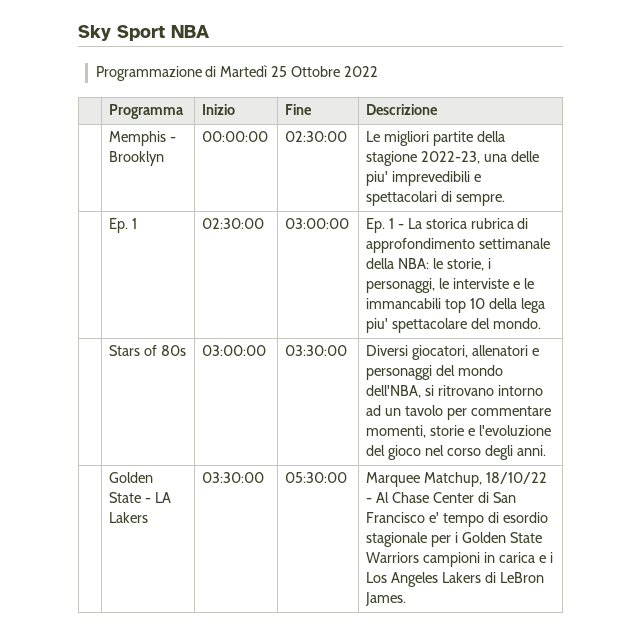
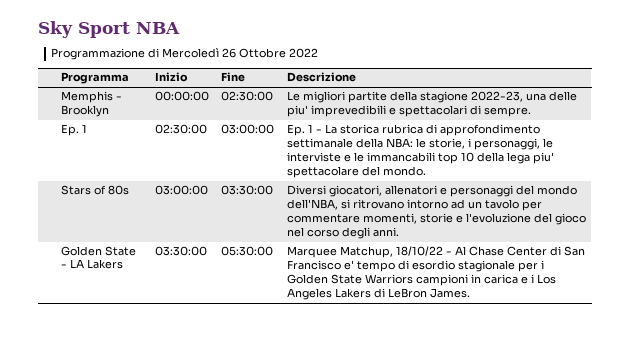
[220,65,288,77] Martedì 25 -> [162,48,237,58] Mercoledì 26

